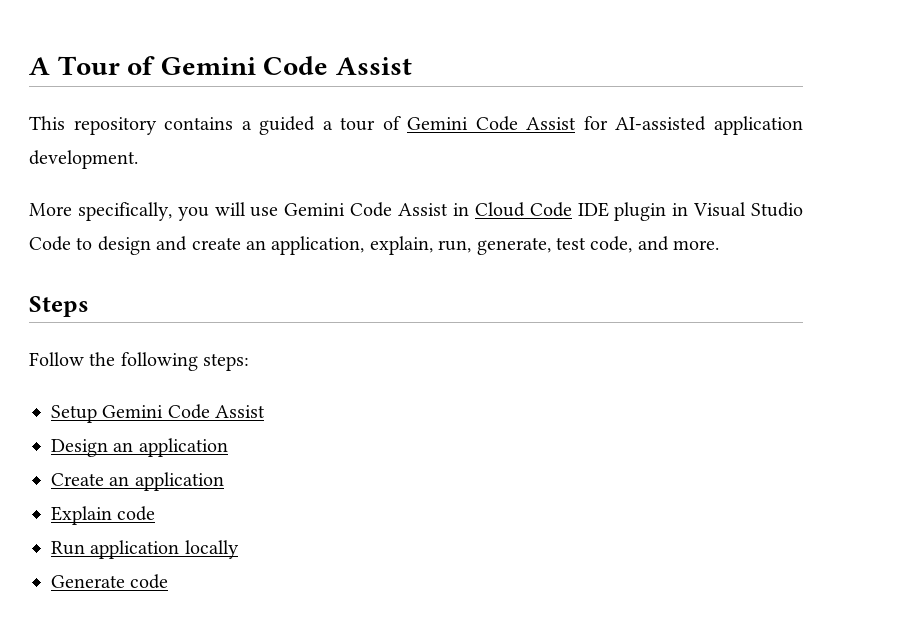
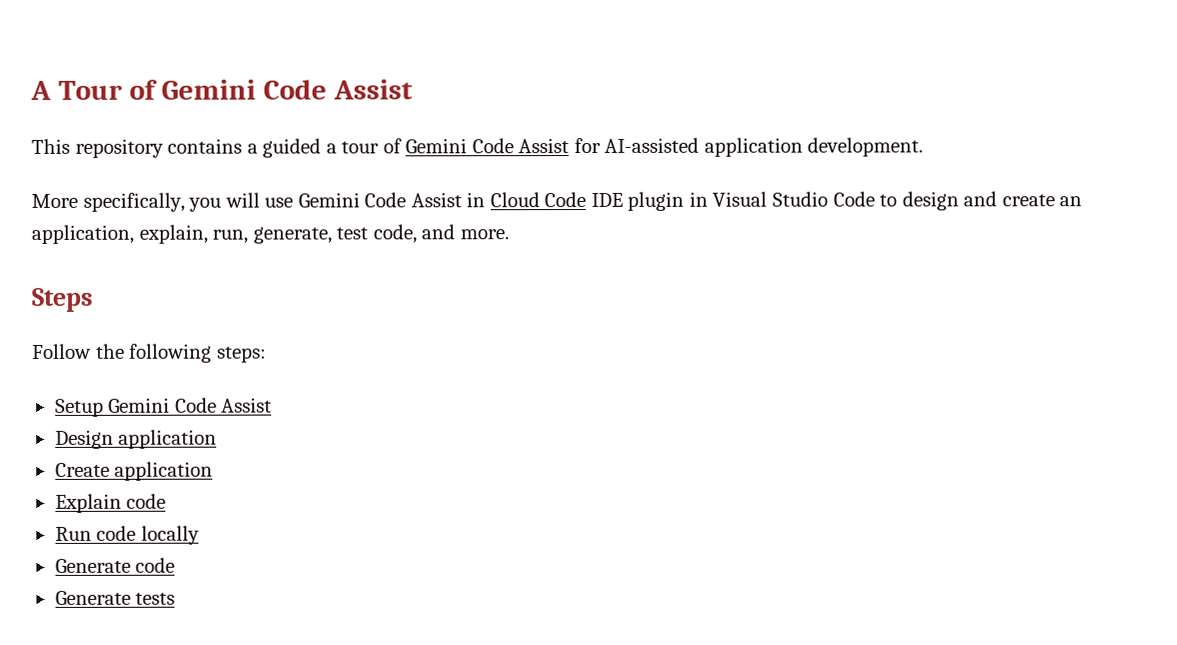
[113,442,134,452] an -> (114, 439) none
[109,476,130,486] an -> (110, 469) none
[90,540,180,559] application -> [96,525,137,541] code
(169, 581) none -> [54,590,176,605] // Generate tests

